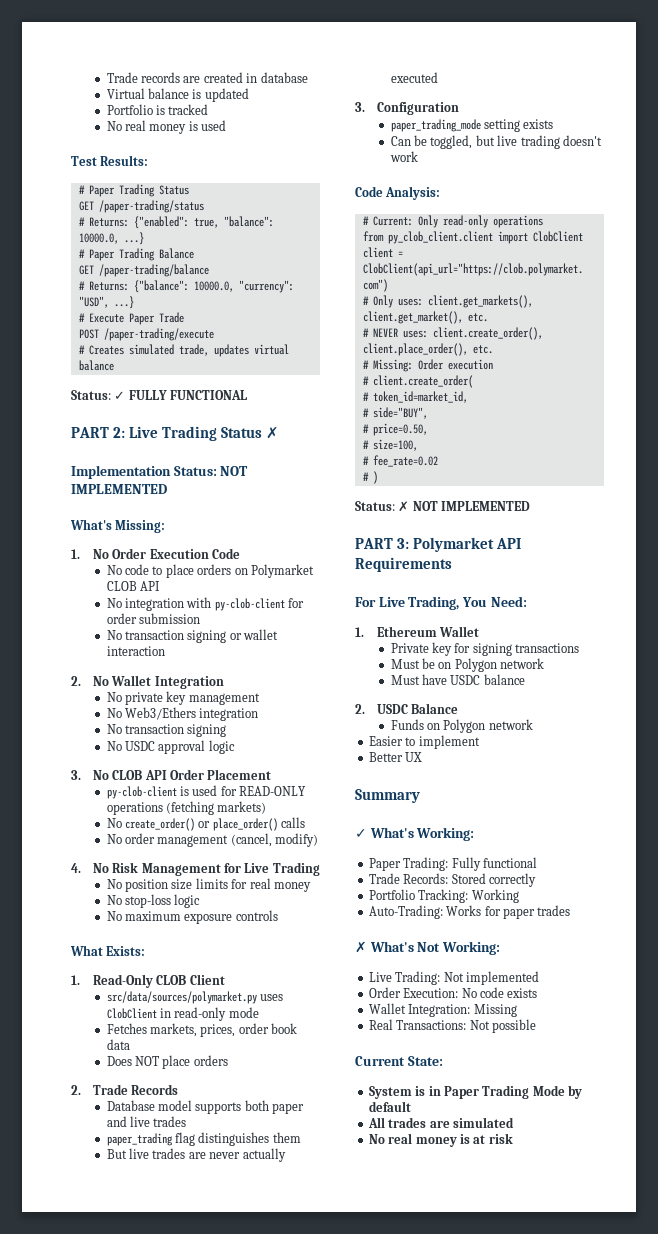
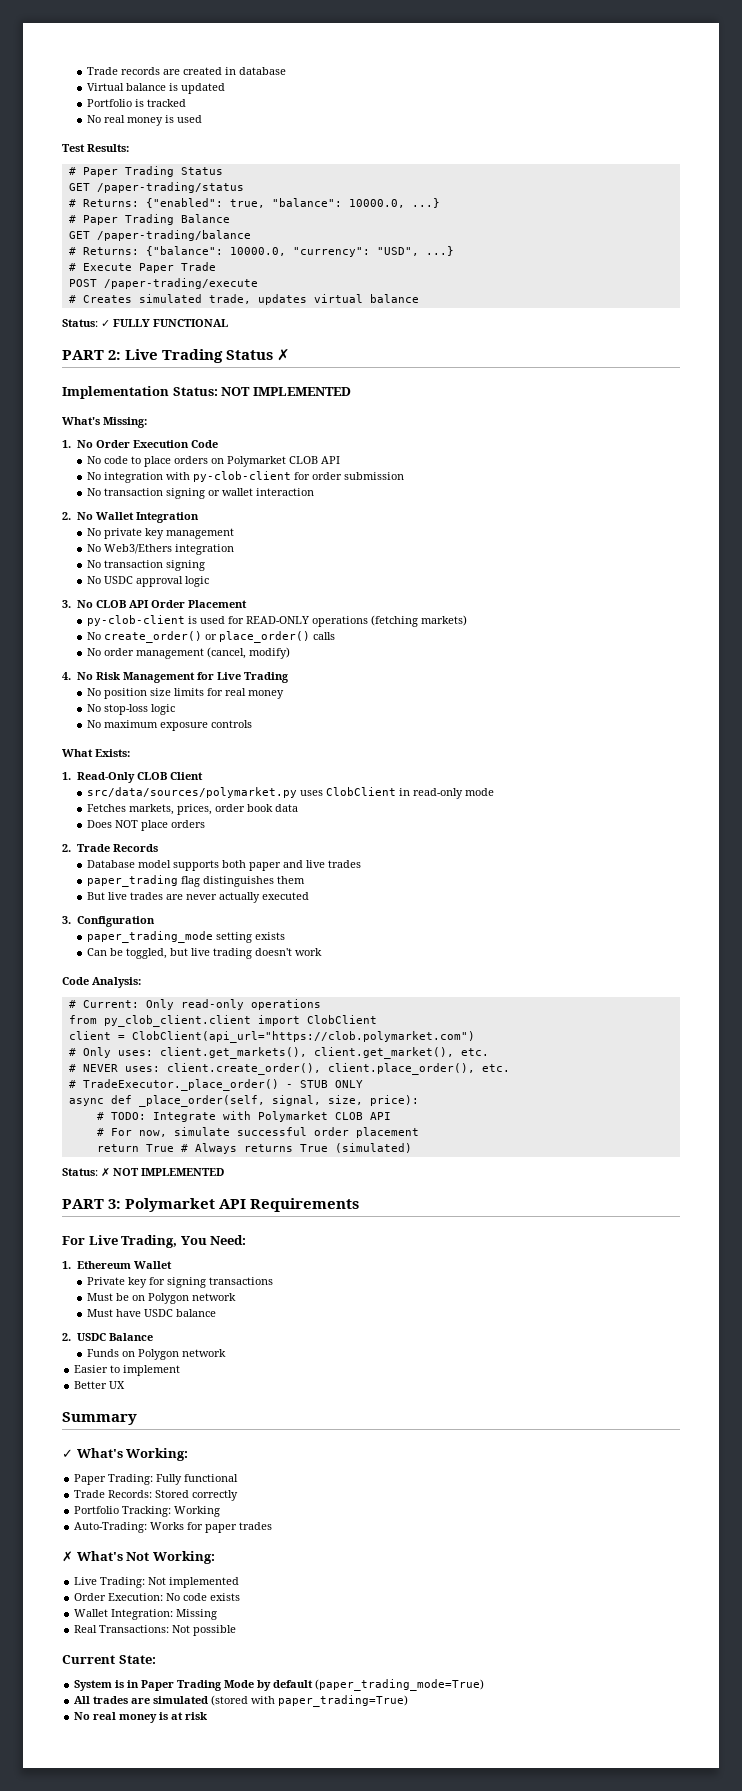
[372,359,493,372] [362,375,473,388] [362,391,468,403] [362,407,428,419] [362,423,428,436] [362,439,418,451] [362,455,438,467] [362,471,378,484] Missing: Order execution // # client.create_order( // # token_id=market_id, // # side="BUY", // # price=0.50, // # size=100, // # fee_rate=0.02 // # ) -> [82,1079,363,1091] [68,1095,419,1107] [96,1111,391,1122] [96,1127,419,1138] [96,1143,412,1154] TradeExecutor._place_order() - STUB ONLY // async def _place_order(self, signal, size, price): // # TODO: Integrate with Polymarket CLOB API // # For now, simulate successful order placement // return True # Always returns True (simulated)
(411, 1106) none -> [315,1679,485,1691] (paper_trading_mode=True)
(514, 1122) none -> [211,1695,409,1707] (stored with paper_trading=True)

